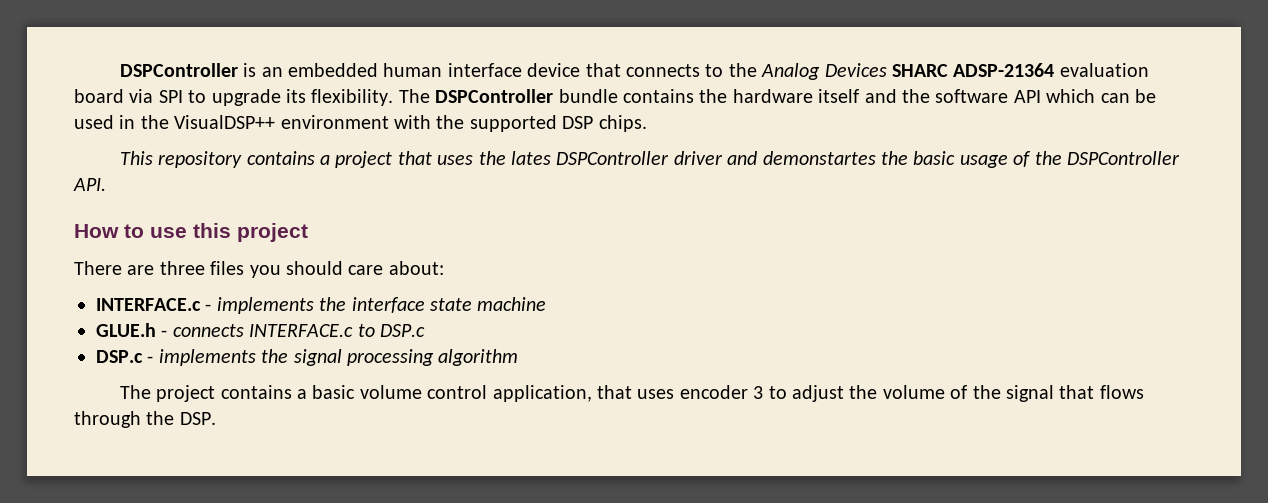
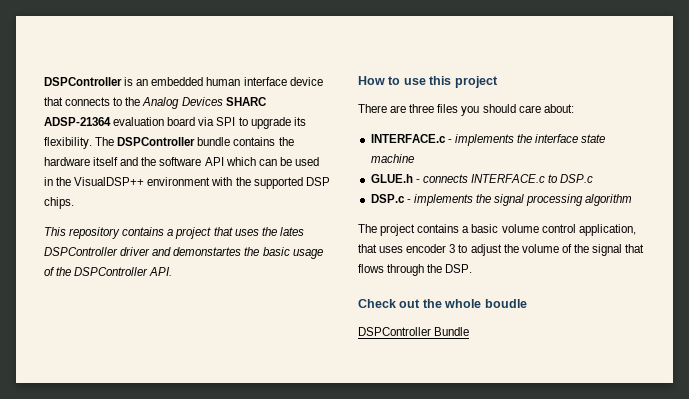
(216, 418) none -> [358,299,527,308] [358,327,470,336] // Check out the whole boudle // DSPController Bundle

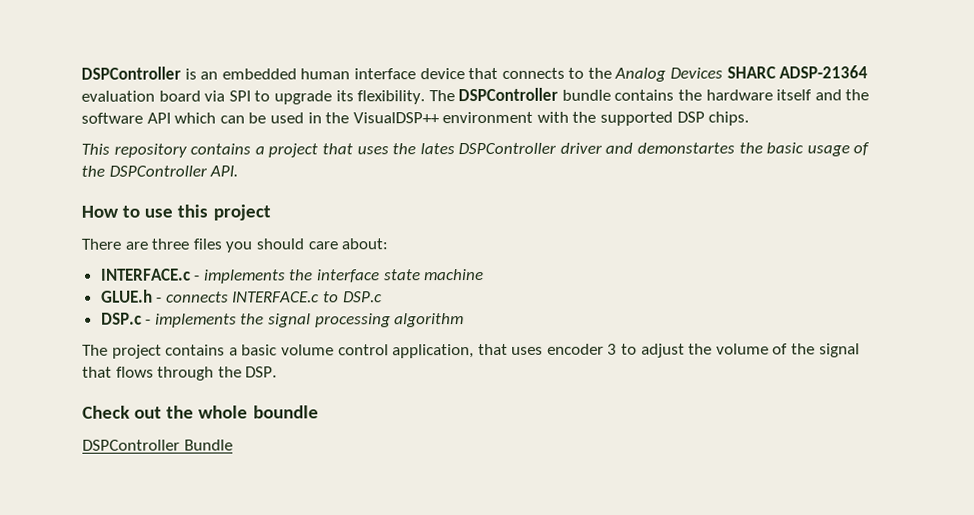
[484,299,527,308] boudle -> [252,405,319,419] boundle

